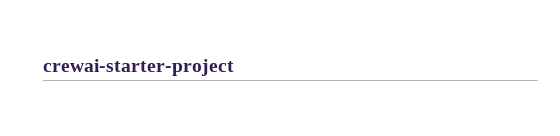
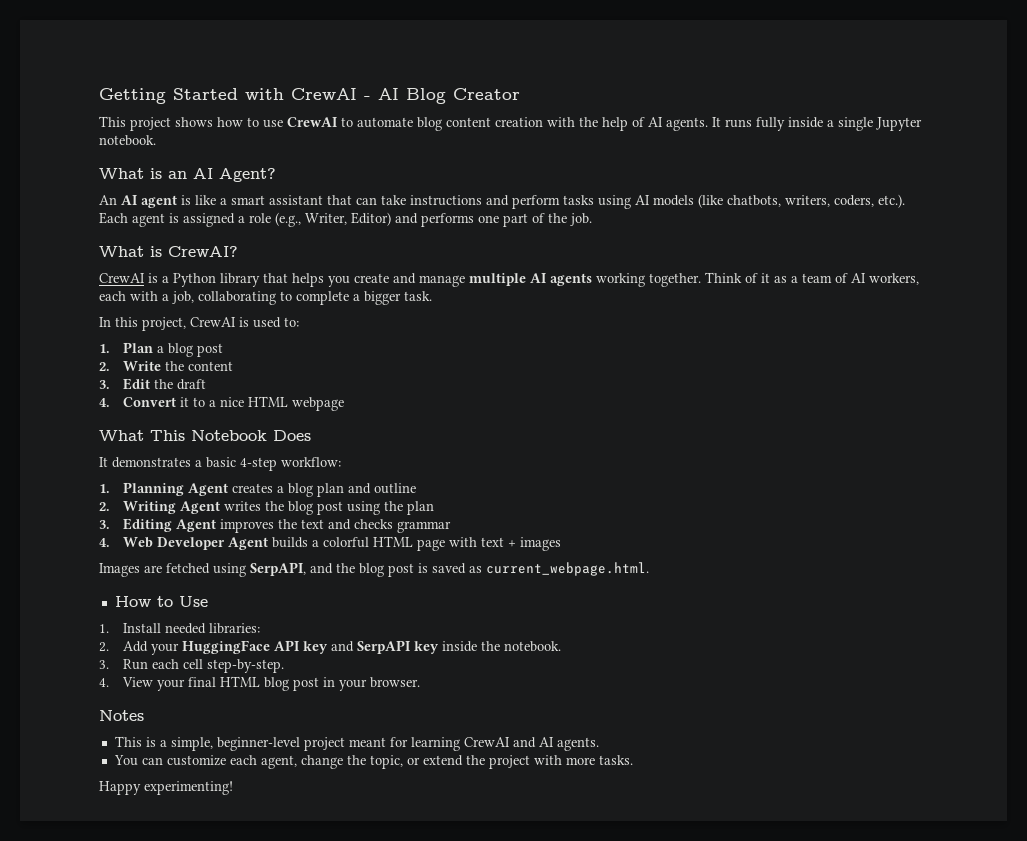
[43,59,234,76] crewai-starter-project -> [99,88,520,104] [99,116,922,131] [99,135,156,146] [99,168,276,182] [99,194,905,209] [99,212,592,227] [99,246,238,257] [99,272,919,287] [99,291,432,305] [99,317,299,331] [99,342,224,357] [99,361,234,371] [99,378,207,390] [99,396,345,411] [99,430,311,441] [99,457,341,471] [99,482,417,497] [99,501,435,515] [99,518,452,533] [99,536,562,551] [99,562,649,577] [114,596,208,607] [99,623,261,634] [99,640,562,655] [99,659,285,673] [99,676,421,691] [99,710,144,721] [114,736,599,751] [113,755,633,769] [99,781,233,795] Getting Started with CrewAI - AI Blog Creator // This project shows how to use CrewAI to automate blog content creation with the help of AI agents. It runs fully inside a single Jupyter notebook. // What is an AI Agent? // An AI agent is like a smart assistant that can take instructions and perform tasks using AI models (like chatbots, writers, coders, etc.). Each agent is assigned a role (e.g., Writer, Editor) and performs one part of the job. // What is CrewAI? // CrewAI is a Python library that helps you create and manage multiple AI agents working together. Think of it as a team of AI workers, each with a job, collaborating to complete a bigger task. // In this project, CrewAI is used to: // 1. Plan a blog post // 2. Write the content // 3. Edit the draft // 4. Convert it to a nice HTML webpage // What This Notebook Does // It demonstrates a basic 4-step workflow: // 1. Planning Agent creates a blog plan and outline // 2. Writing Agent writes the blog post using the plan // 3. Editing Agent improves the text and checks grammar // 4. Web Developer Agent builds a colorful HTML page with text + images // Images are fetched using SerpAPI, and the blog post is saved as current_webpage.html. // How to Use // 1. Install needed libraries: // 2. Add your HuggingFace API key and SerpAPI key inside the notebook. // 3. Run each cell step-by-step. // 4. View your final HTML blog post in your browser. // Notes // This is a simple, beginner-level project meant for learning CrewAI and AI agents. // You can customize each agent, change the topic, or extend the project with more tasks. // Happy experimenting!

